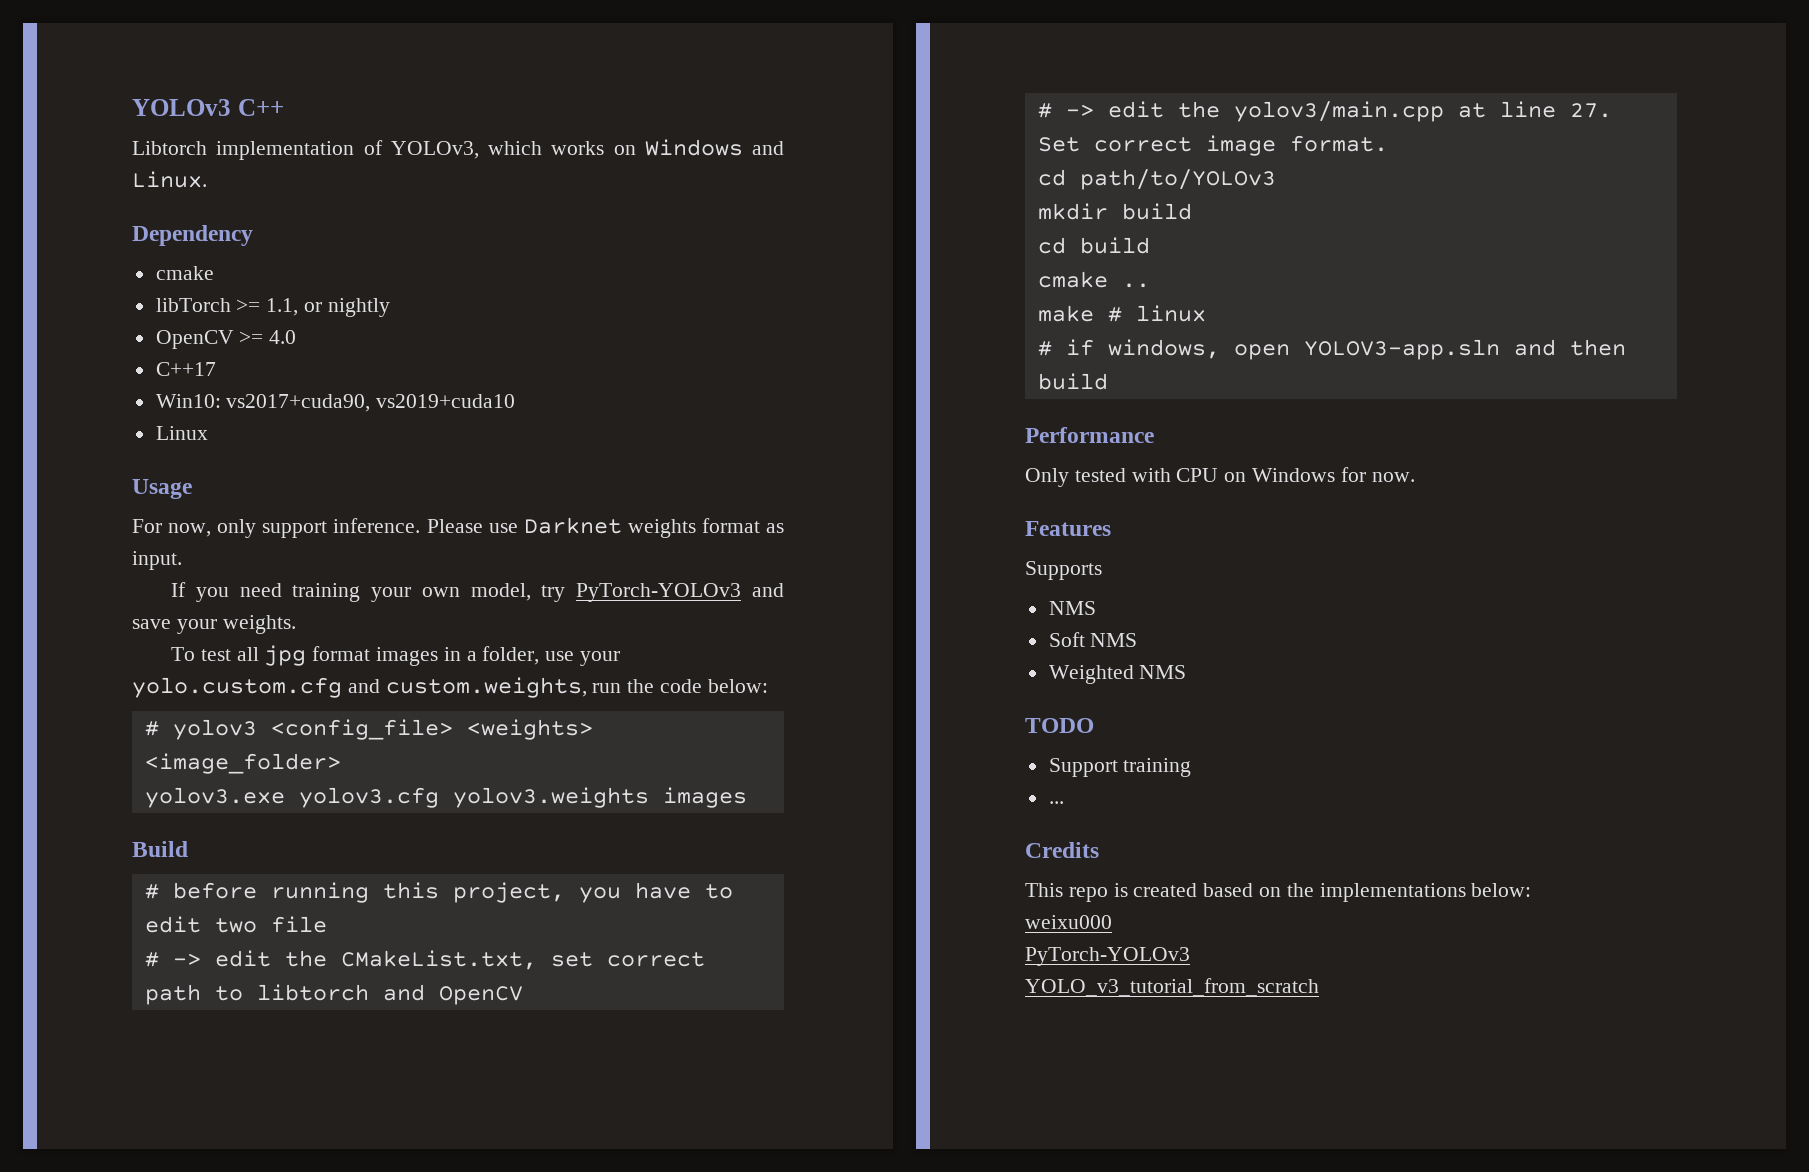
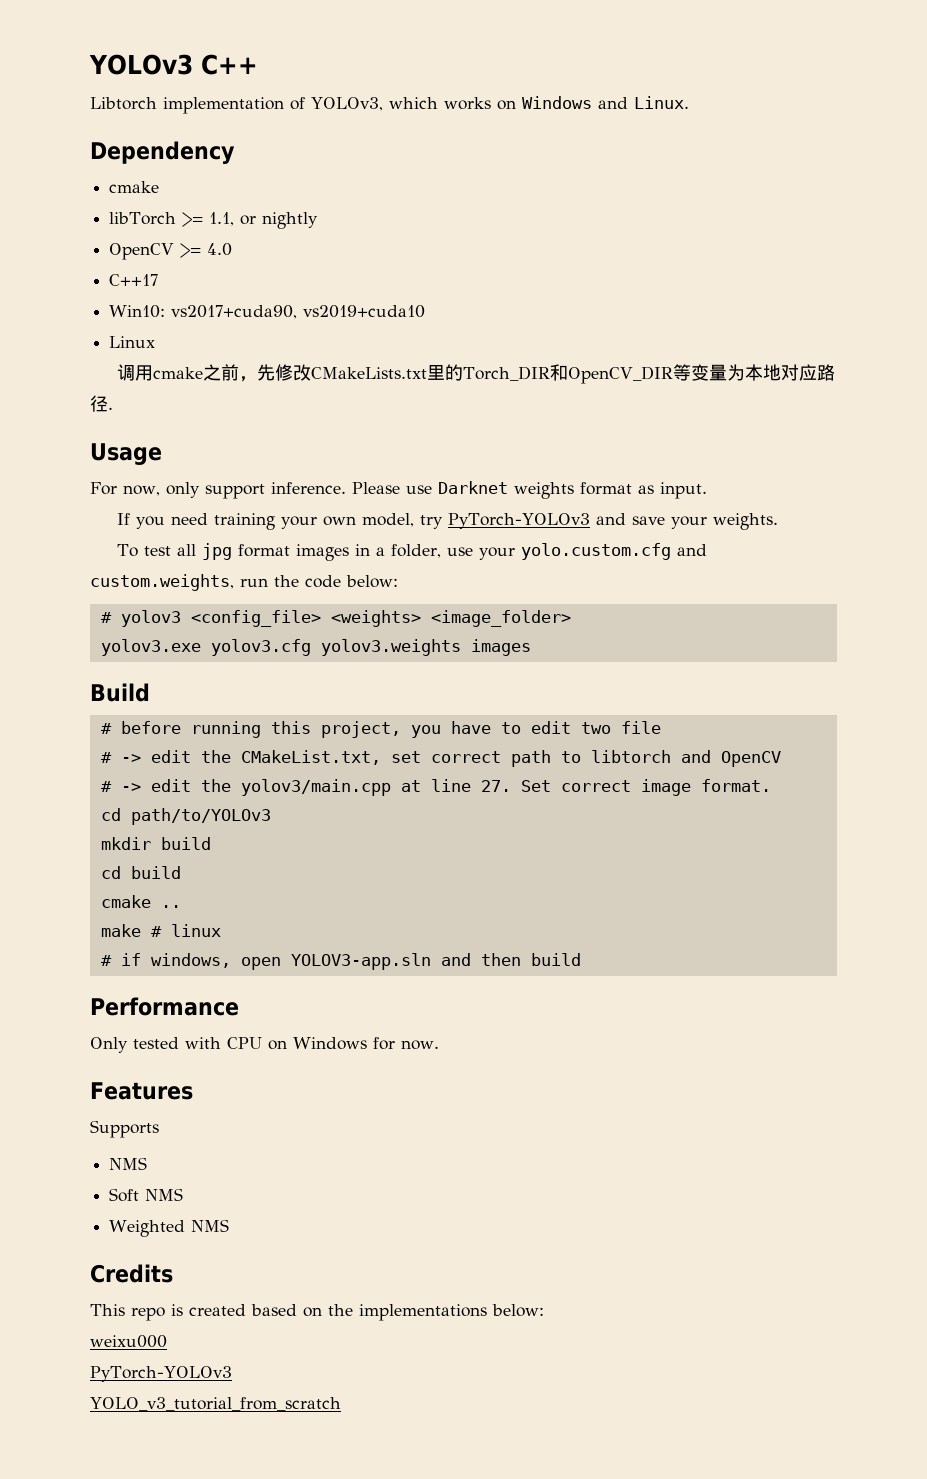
(208, 433) none -> [116,364,835,384] [90,395,113,412] // 调用cmake之前，先修改CMakeLists.txt里的Torch_DIR和OpenCV_DIR等变量为本地对应路径.
[1025,718,1094,733] [1048,758,1192,777] [1048,801,1064,804] // TODO // Support training // ... -> (230, 1225) none

